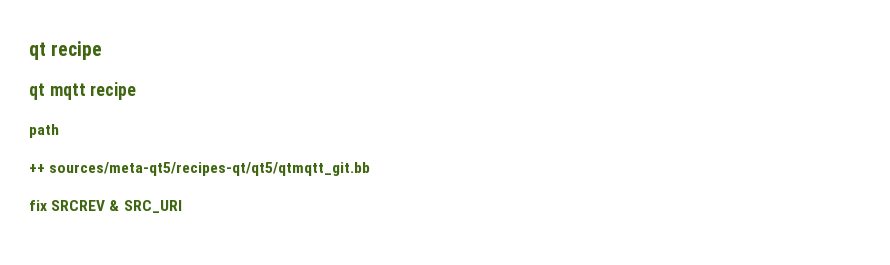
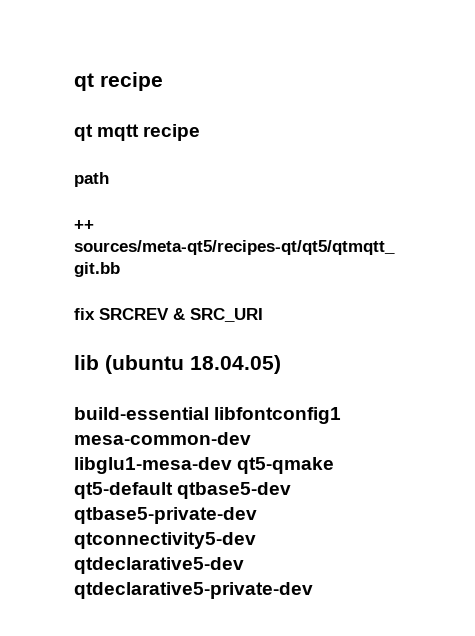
(182, 206) none -> [74,355,281,374] [74,407,342,424] [74,432,251,445] [74,457,335,474] [74,482,292,499] [74,507,257,524] [74,532,256,549] [74,557,244,574] [74,582,313,599] // lib (ubuntu 18.04.05) // build-essential libfontconfig1 mesa-common-dev libglu1-mesa-dev qt5-qmake qt5-default qtbase5-dev qtbase5-private-dev qtconnectivity5-dev qtdeclarative5-dev qtdeclarative5-private-dev

